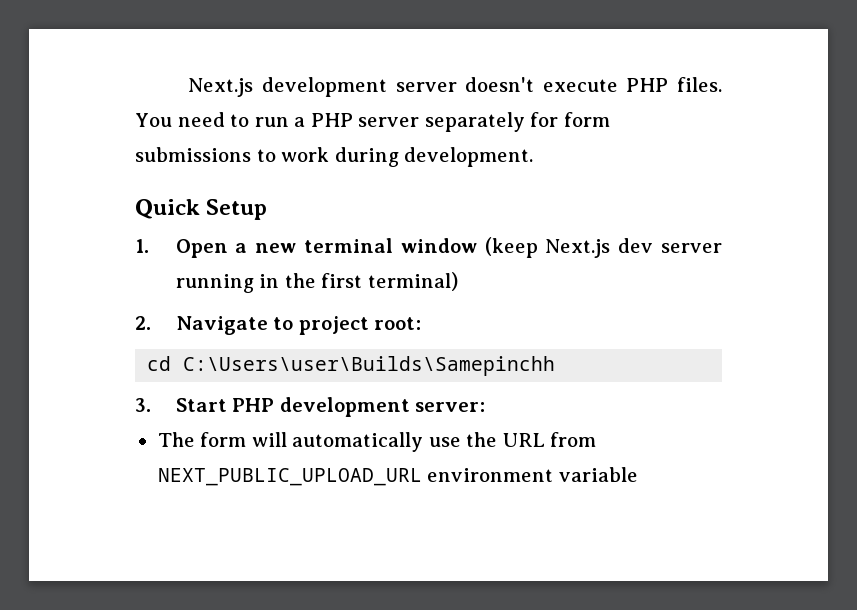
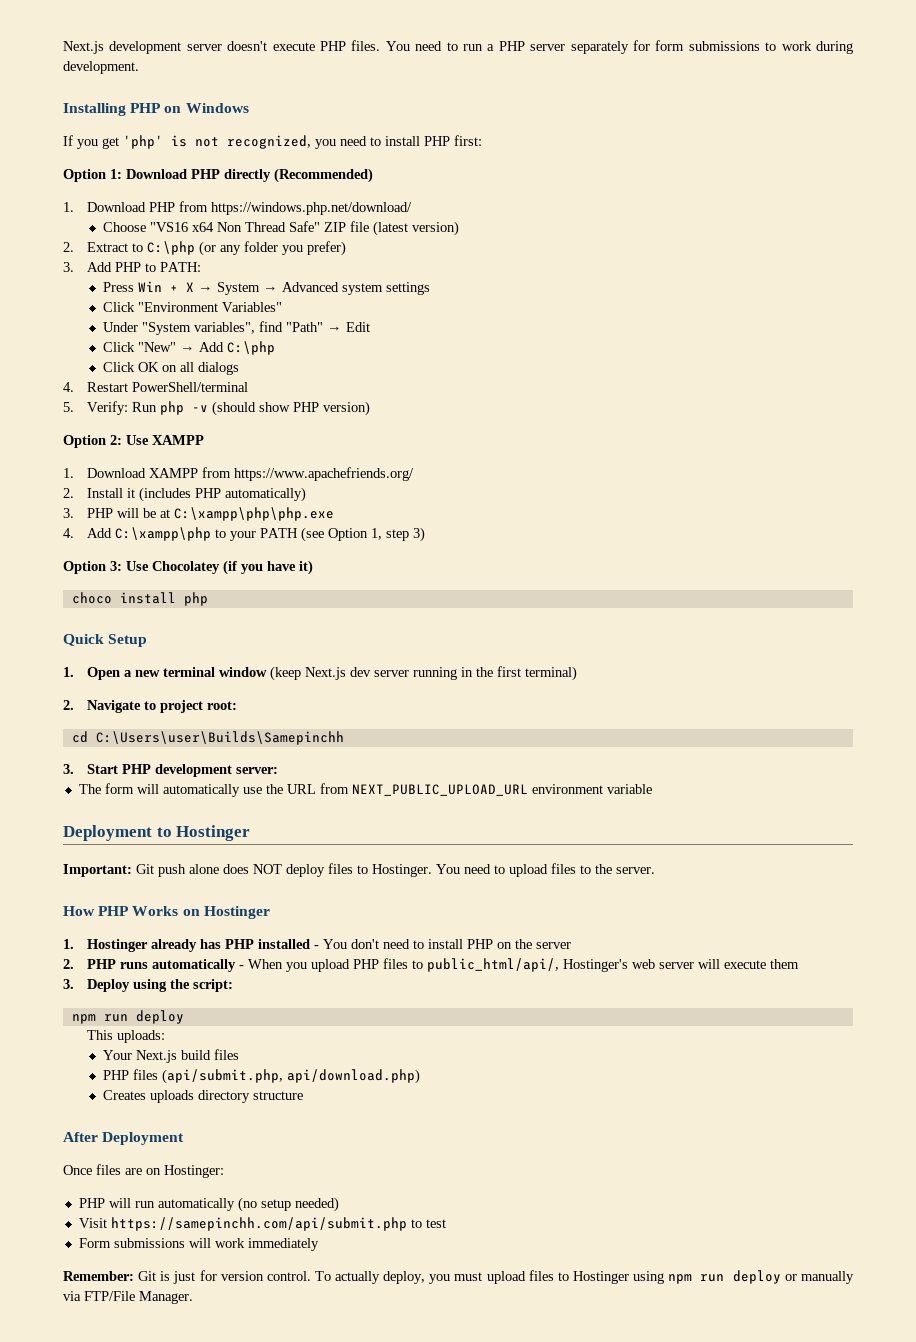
(534, 157) none -> [63,103,249,116] [63,135,482,149] [63,168,373,183] [63,201,412,215] [102,221,459,236] [63,241,346,256] [63,262,201,272] [102,281,430,295] [102,302,282,312] [102,321,370,335] [102,341,275,355] [102,362,239,375] [63,382,248,392] [63,401,370,416] [63,435,204,448] [63,467,414,481] [63,487,306,502] [63,507,334,521] [63,527,425,542] [63,560,313,575] [71,592,208,606] // Installing PHP on Windows // If you get 'php' is not recognized, you need to install PHP first: // Option 1: Download PHP directly (Recommended) // 1. Download PHP from https://windows.php.net/download/ // Choose "VS16 x64 Non Thread Safe" ZIP file (latest version) // 2. Extract to C:\php (or any folder you prefer) // 3. Add PHP to PATH: // Press Win + X → System → Advanced system settings // Click "Environment Variables" // Under "System variables", find "Path" → Edit // Click "New" → Add C:\php // Click OK on all dialogs // 4. Restart PowerShell/terminal // 5. Verify: Run php -v (should show PHP version) // Option 2: Use XAMPP // 1. Download XAMPP from https://www.apachefriends.org/ // 2. Install it (includes PHP automatically) // 3. PHP will be at C:\xampp\php\php.exe // 4. Add C:\xampp\php to your PATH (see Option 1, step 3) // Option 3: Use Chocolatey (if you have it) // choco install php
(638, 474) none -> [63,825,251,841] [63,863,655,877] [63,906,270,919] [63,939,571,952] [63,958,799,972] [63,979,233,992] [71,1010,184,1024] [86,1030,165,1043] [102,1049,239,1063] [102,1069,420,1084] [102,1090,303,1103] [63,1132,185,1145] [63,1164,224,1178] [78,1197,339,1212] [78,1217,446,1231] [78,1238,319,1251] [63,1270,854,1284] [63,1291,193,1304] // Deployment to Hostinger // Important: Git push alone does NOT deploy files to Hostinger. You need to upload files to the server. // How PHP Works on Hostinger // 1. Hostinger already has PHP installed - You don't need to install PHP on the server // 2. PHP runs automatically - When you upload PHP files to public_html/api/, Hostinger's web server will execute them // 3. Deploy using the script: // npm run deploy // This uploads: // Your Next.js build files // PHP files (api/submit.php, api/download.php) // Creates uploads directory structure // After Deployment // Once files are on Hostinger: // PHP will run automatically (no setup needed) // Visit https://samepinchh.com/api/submit.php to test // Form submissions will work immediately // Remember: Git is just for version control. To actually deploy, you must upload files to Hostinger using npm run deploy or manually via FTP/File Manager.

